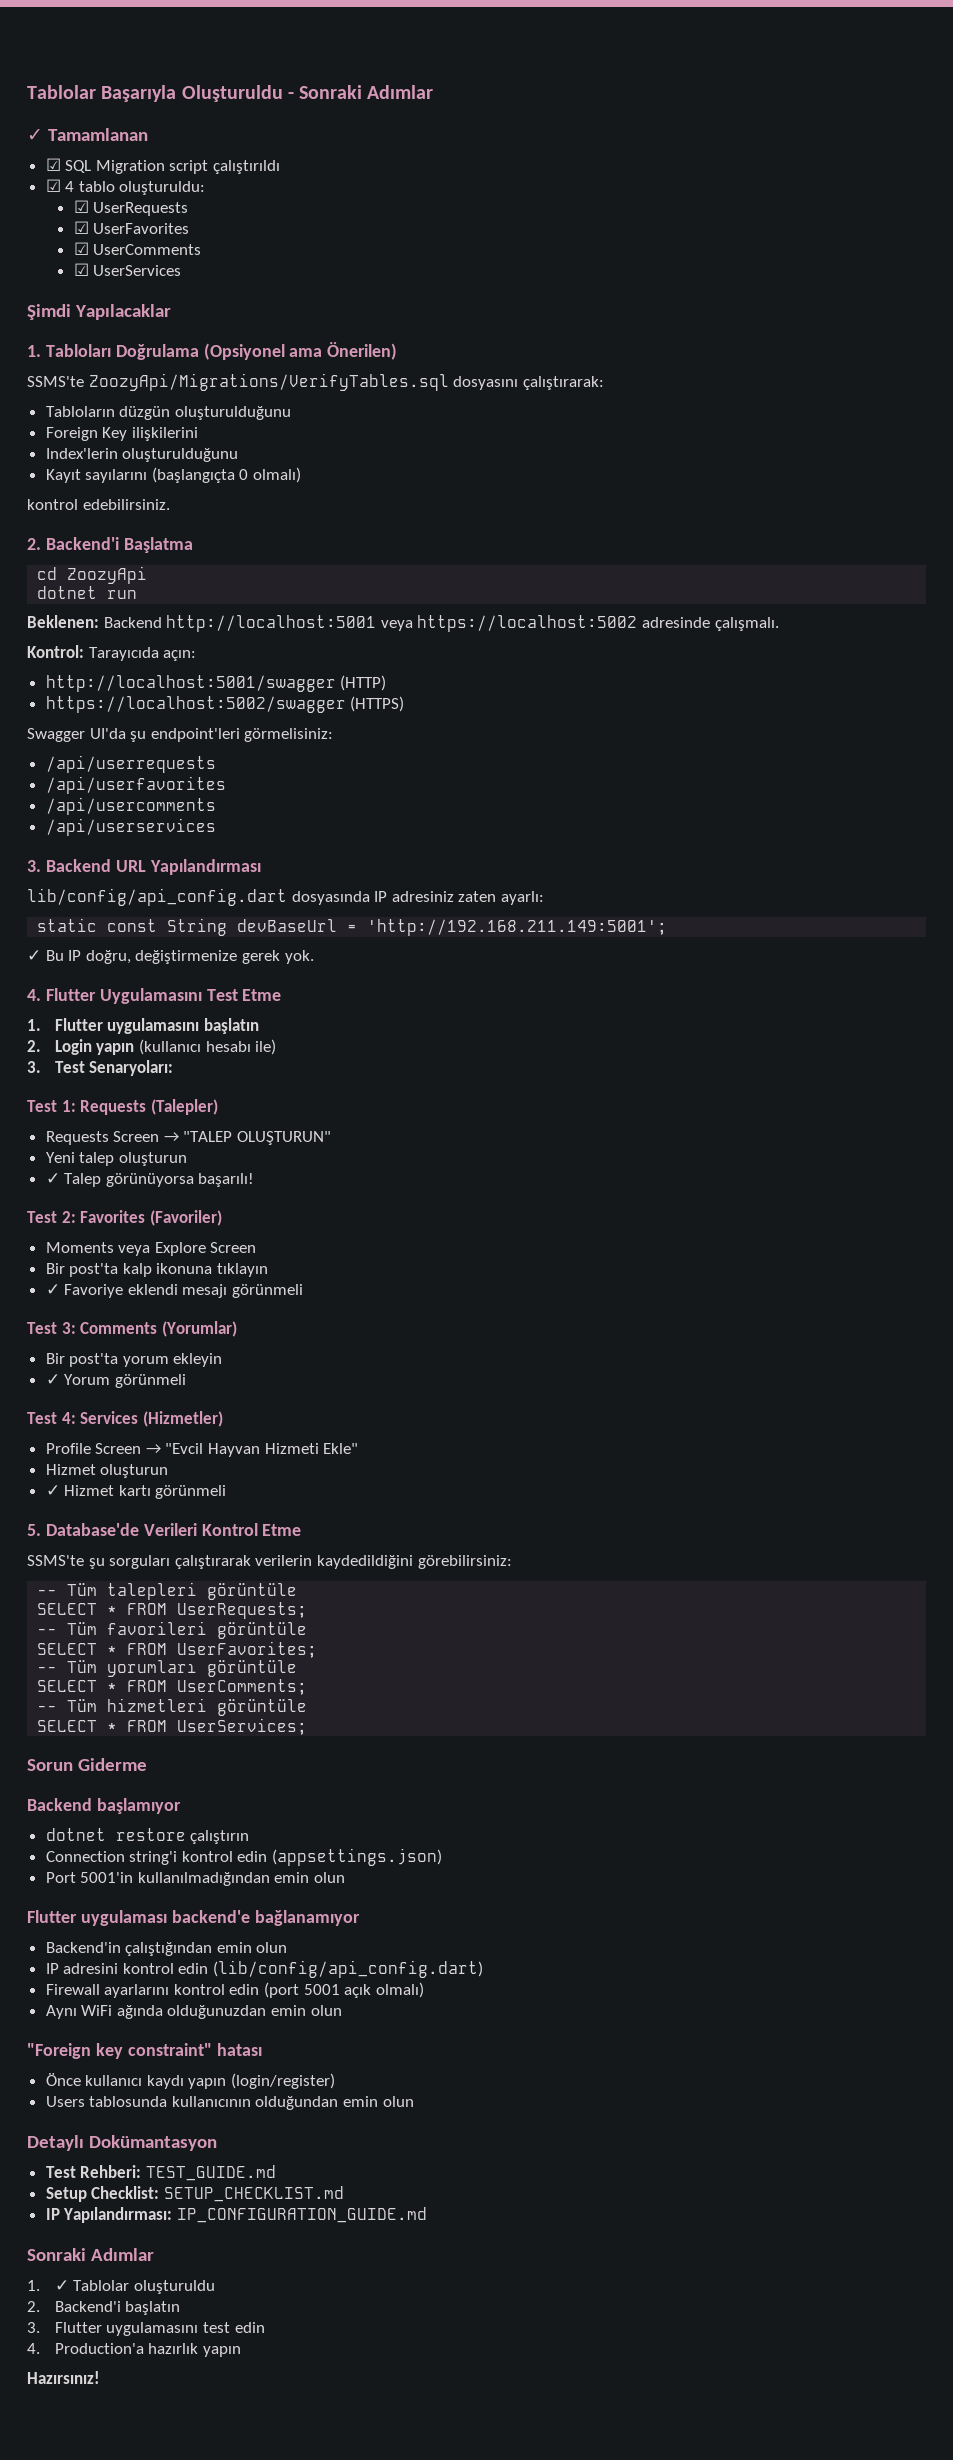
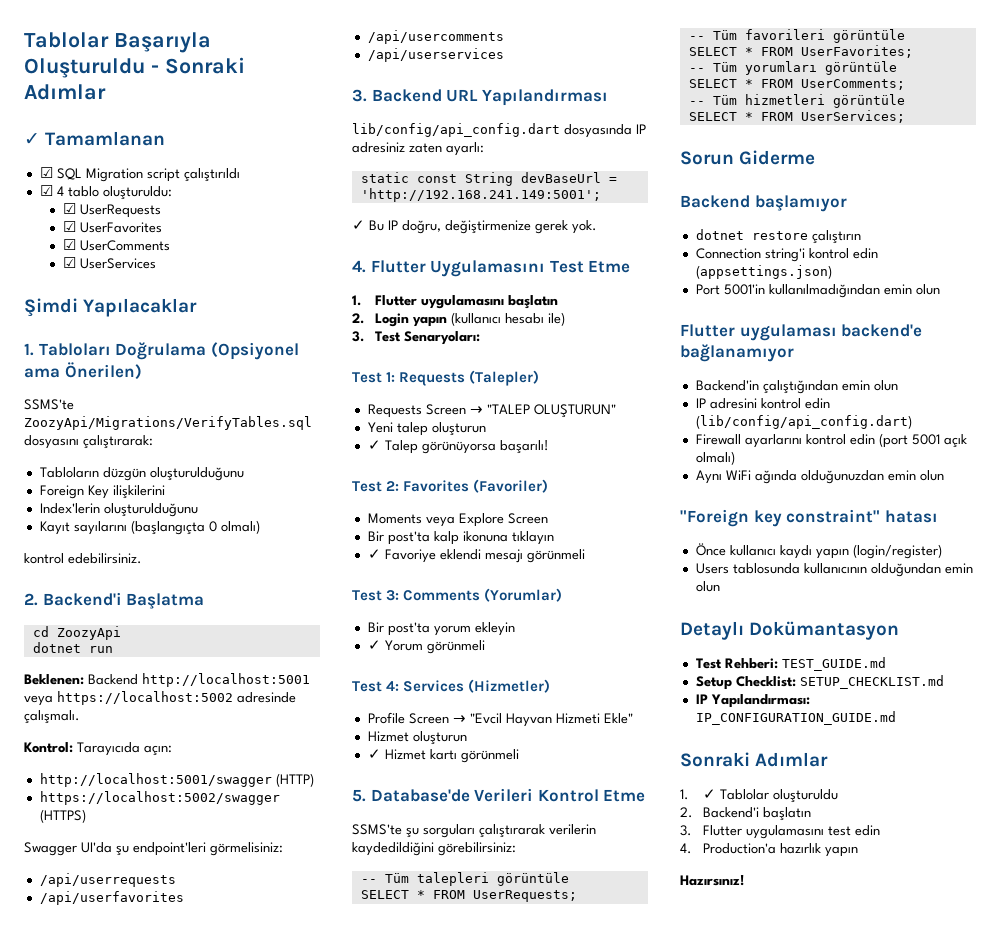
[367,919,668,936] 'http://192.168.211.149:5001'; -> [360,188,601,202] 'http://192.168.241.149:5001';

